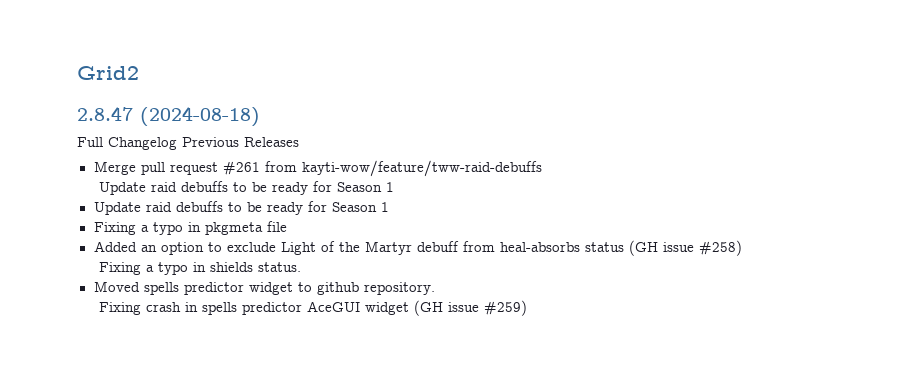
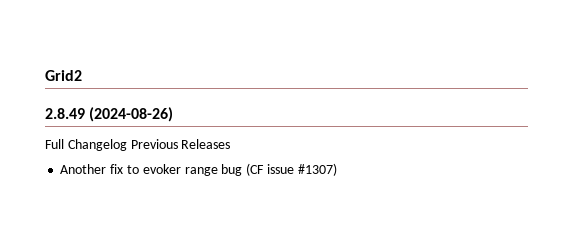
[77,106,260,127] 2.8.47 (2024-08-18) -> [45,107,174,122] 2.8.49 (2024-08-26)
[93,160,542,177] [99,181,395,195] [93,201,389,215] [93,221,287,235] [93,240,742,256] [99,262,302,275] [93,281,435,295] [99,300,528,316] Merge pull request #261 from kayti-wow/feature/tww-raid-debuffs // Update raid debuffs to be ready for Season 1 // Update raid debuffs to be ready for Season 1 // Fixing a typo in pkgmeta file // Added an option to exclude Light of the Martyr debuff from heal-absorbs status (GH issue #258) // Fixing a typo in shields status. // Moved spells predictor widget to github repository. // Fixing crash in spells predictor AceGUI widget (GH issue #259) -> [60,163,337,176] Another fix to evoker range bug (CF issue #1307)

